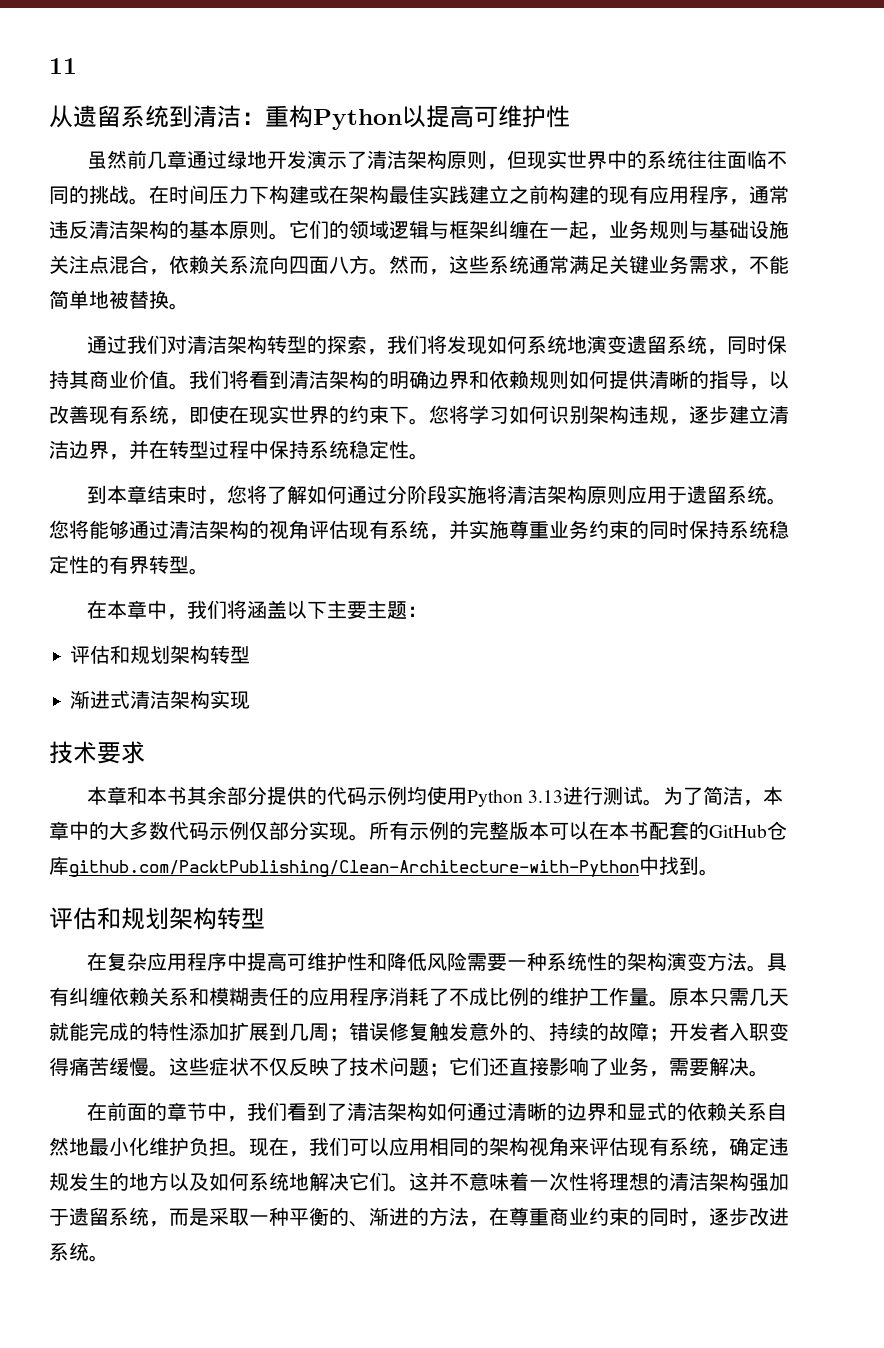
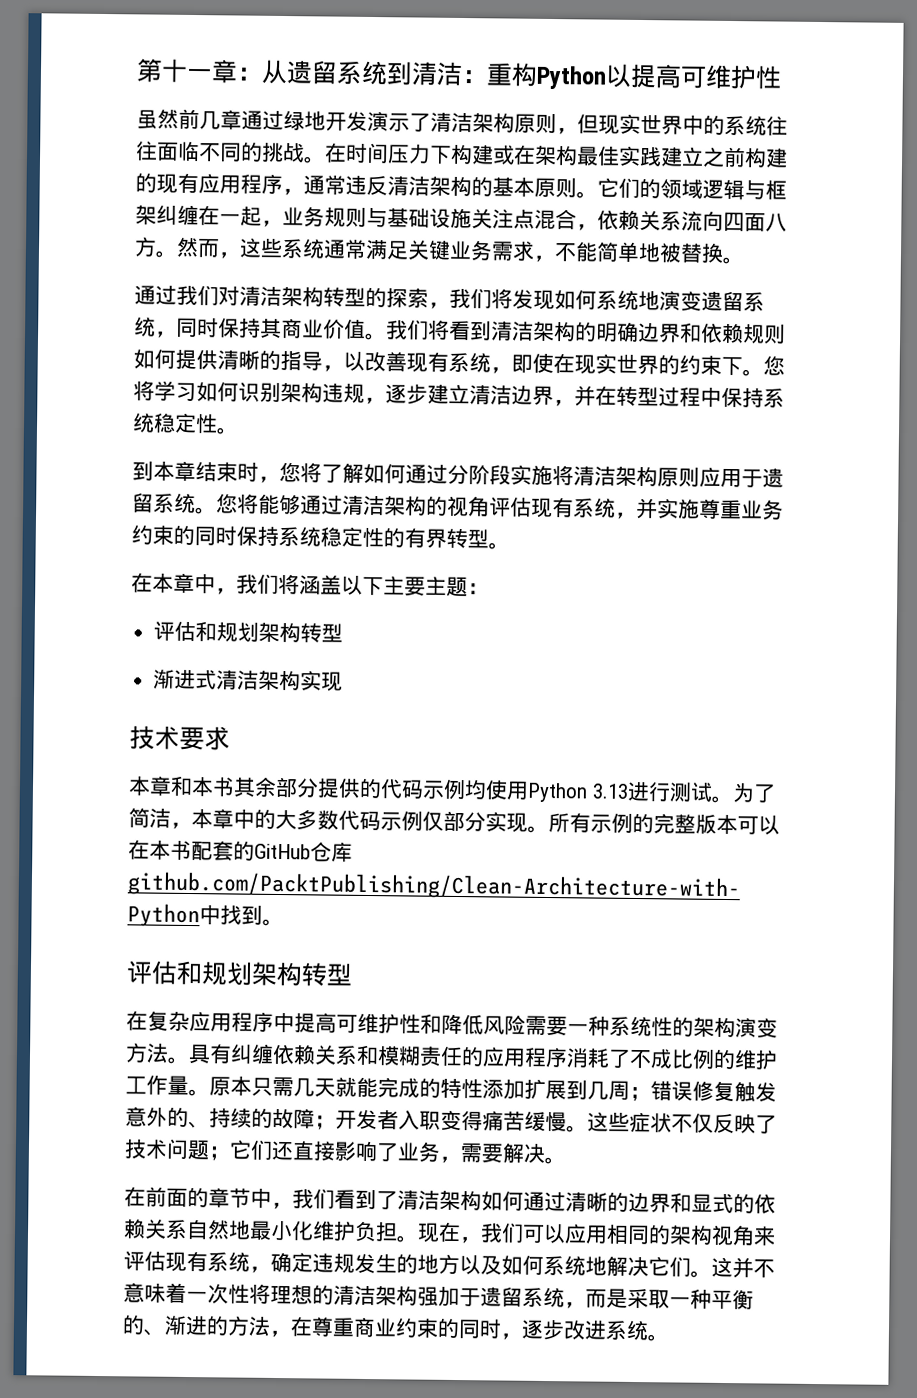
[49,58,77,74] 11 // -> [136,58,263,84] 第十一章：

